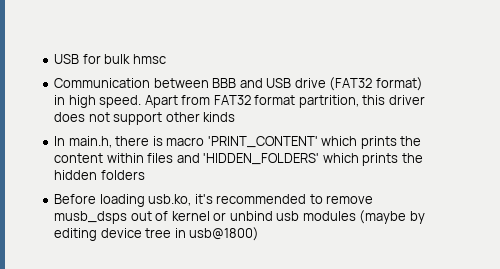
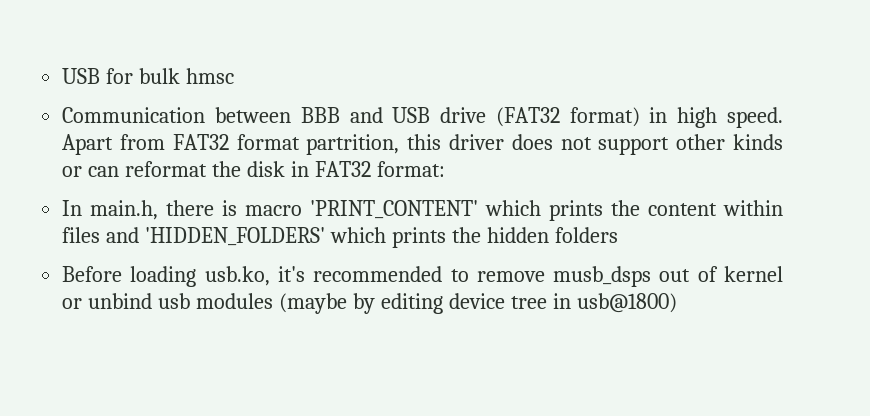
(236, 117) none -> [62,161,445,177] or can reformat the disk in FAT32 format:

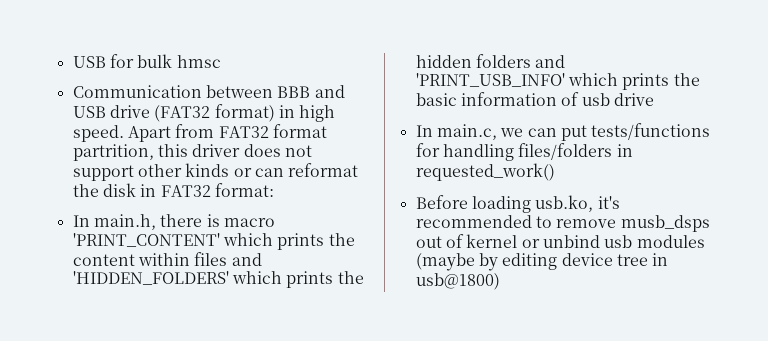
(618, 235) none -> [535,55,566,68] [415,73,700,90] [415,92,654,106] [415,123,711,141] [415,143,633,161] [415,163,555,181] and 'PRINT_USB_INFO' which prints the basic information of usb drive // In main.c, we can put tests/functions for handling files/folders in requested_work()

